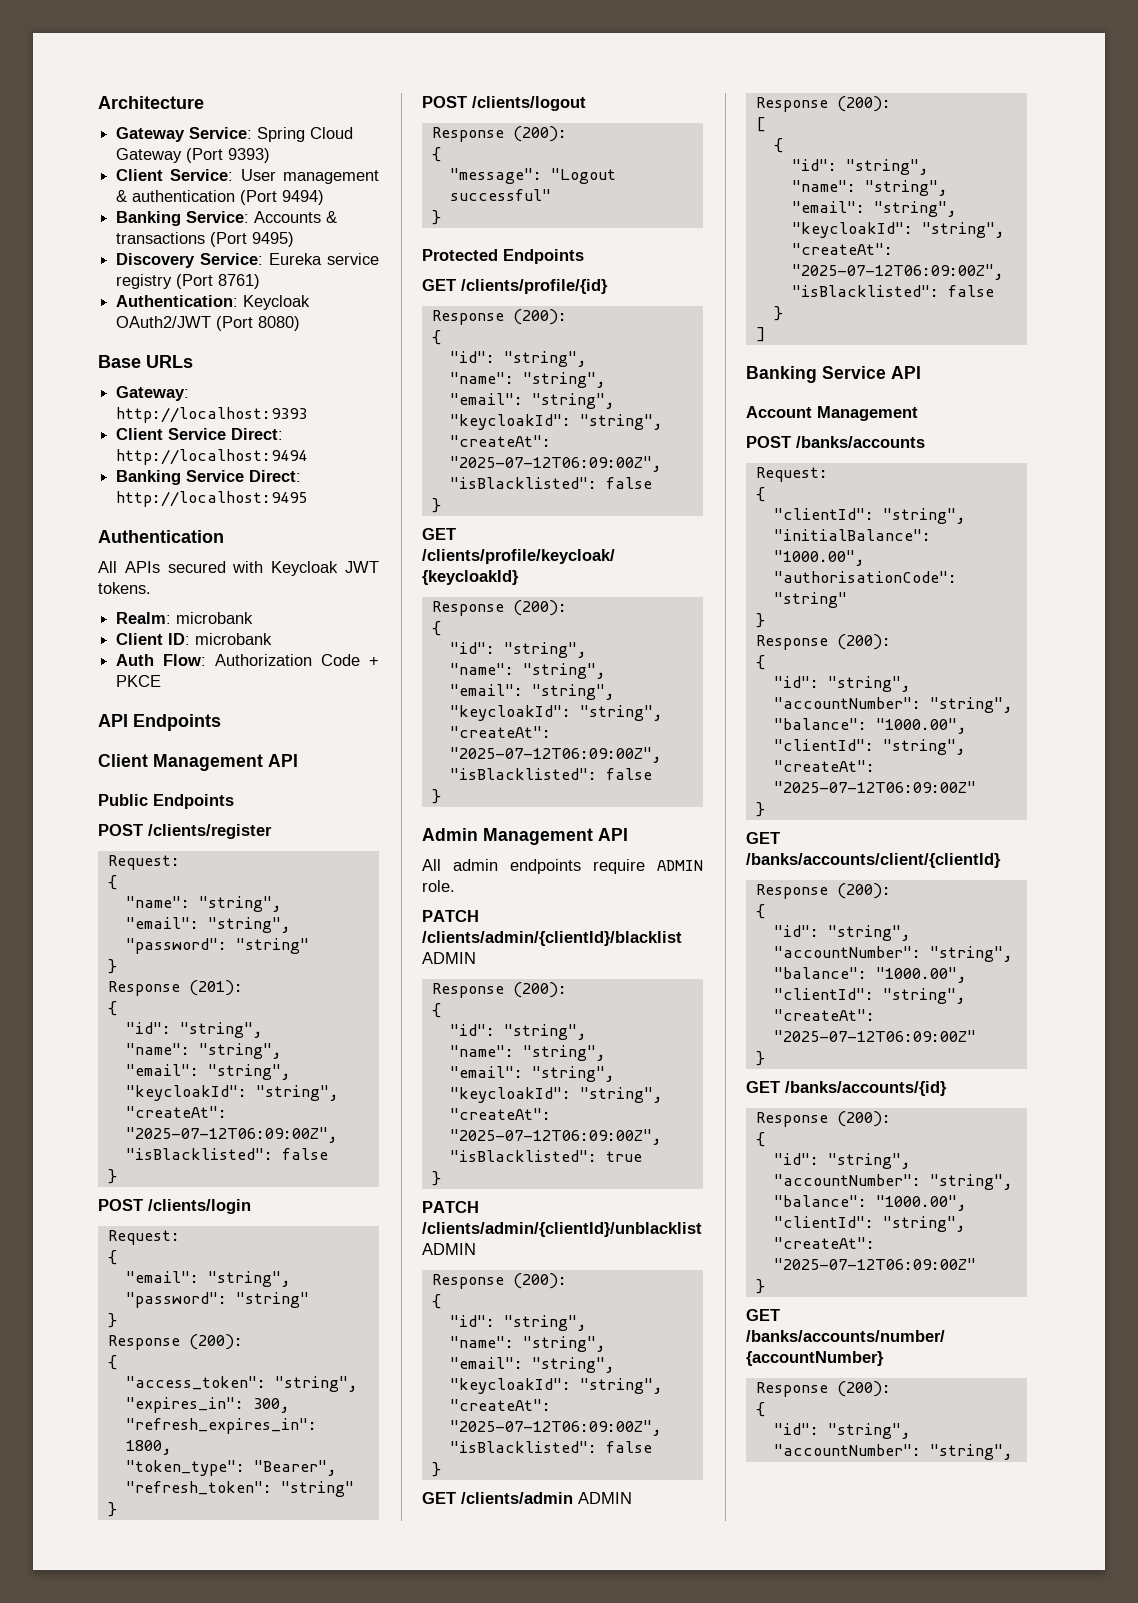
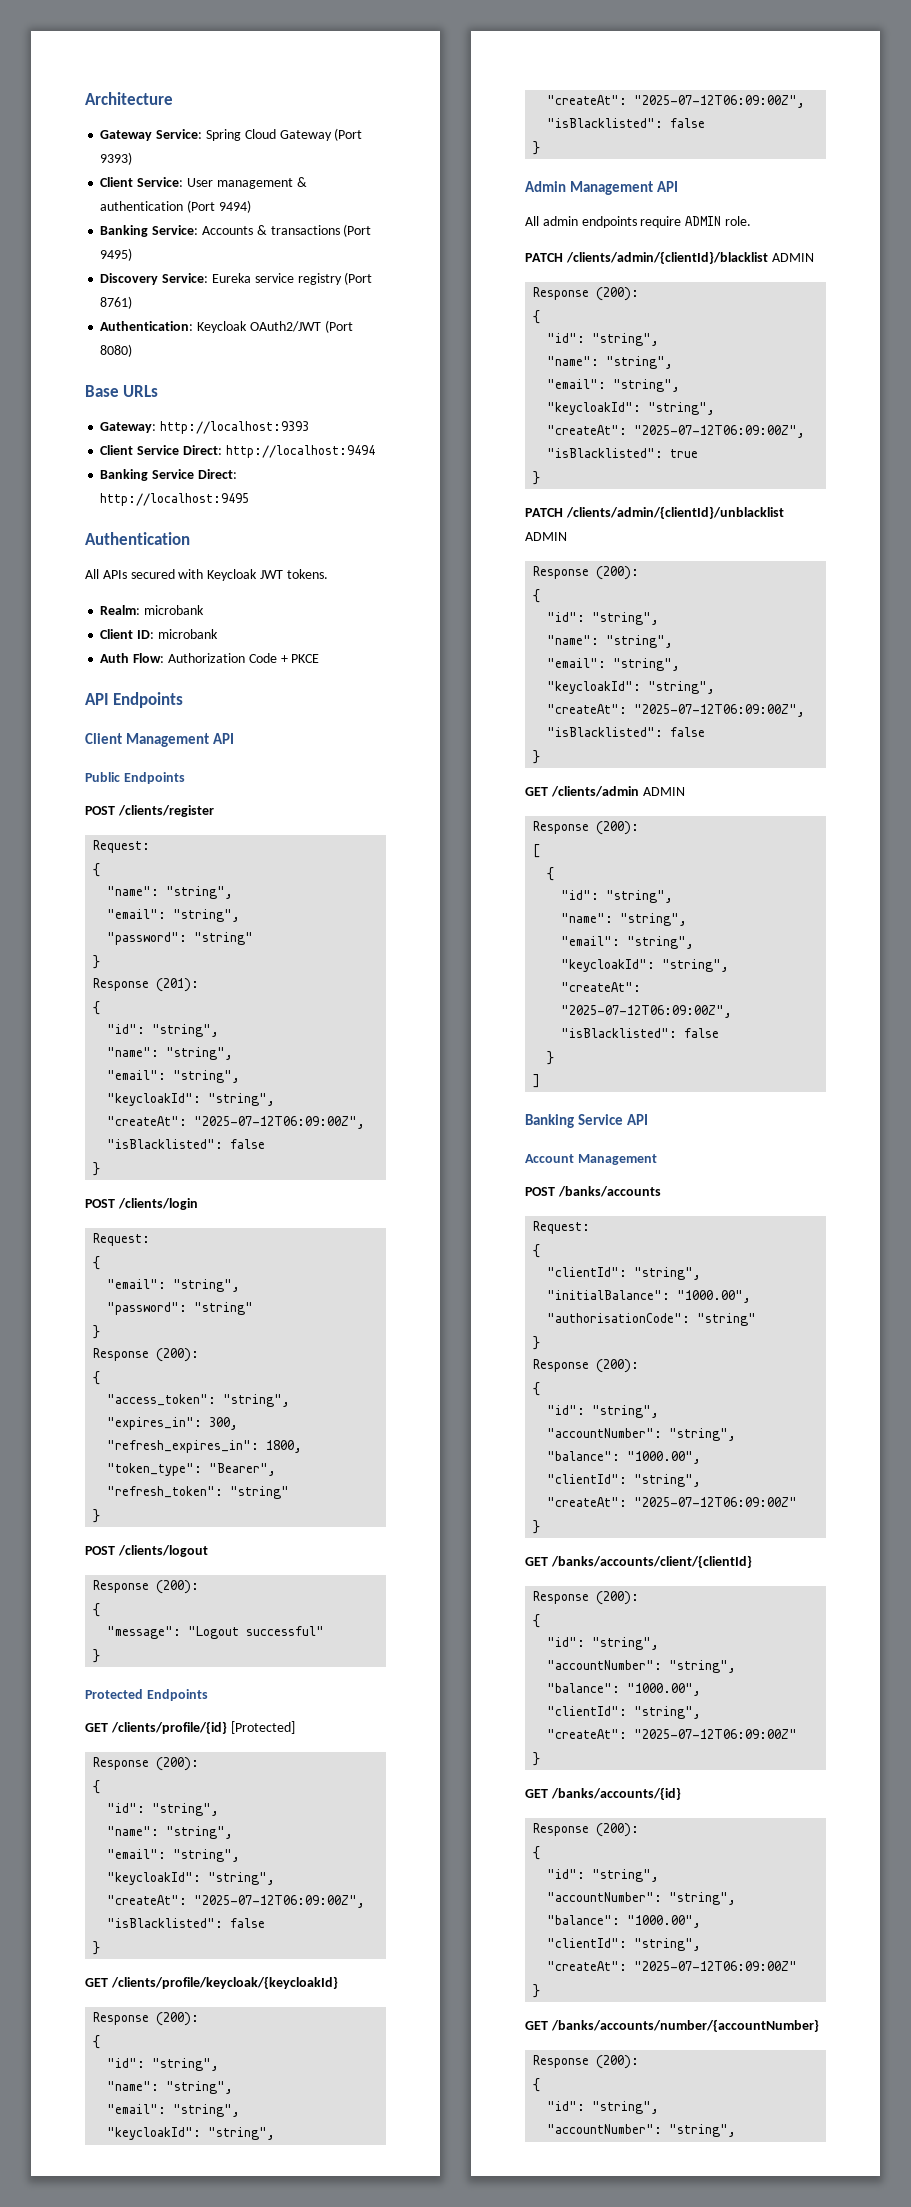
(608, 286) none -> [230,1721,295,1734] [Protected]

